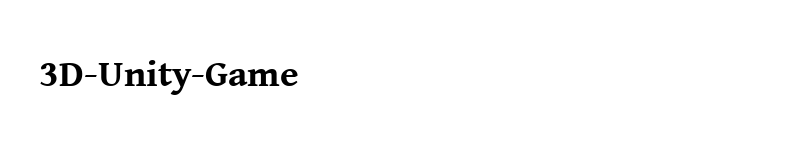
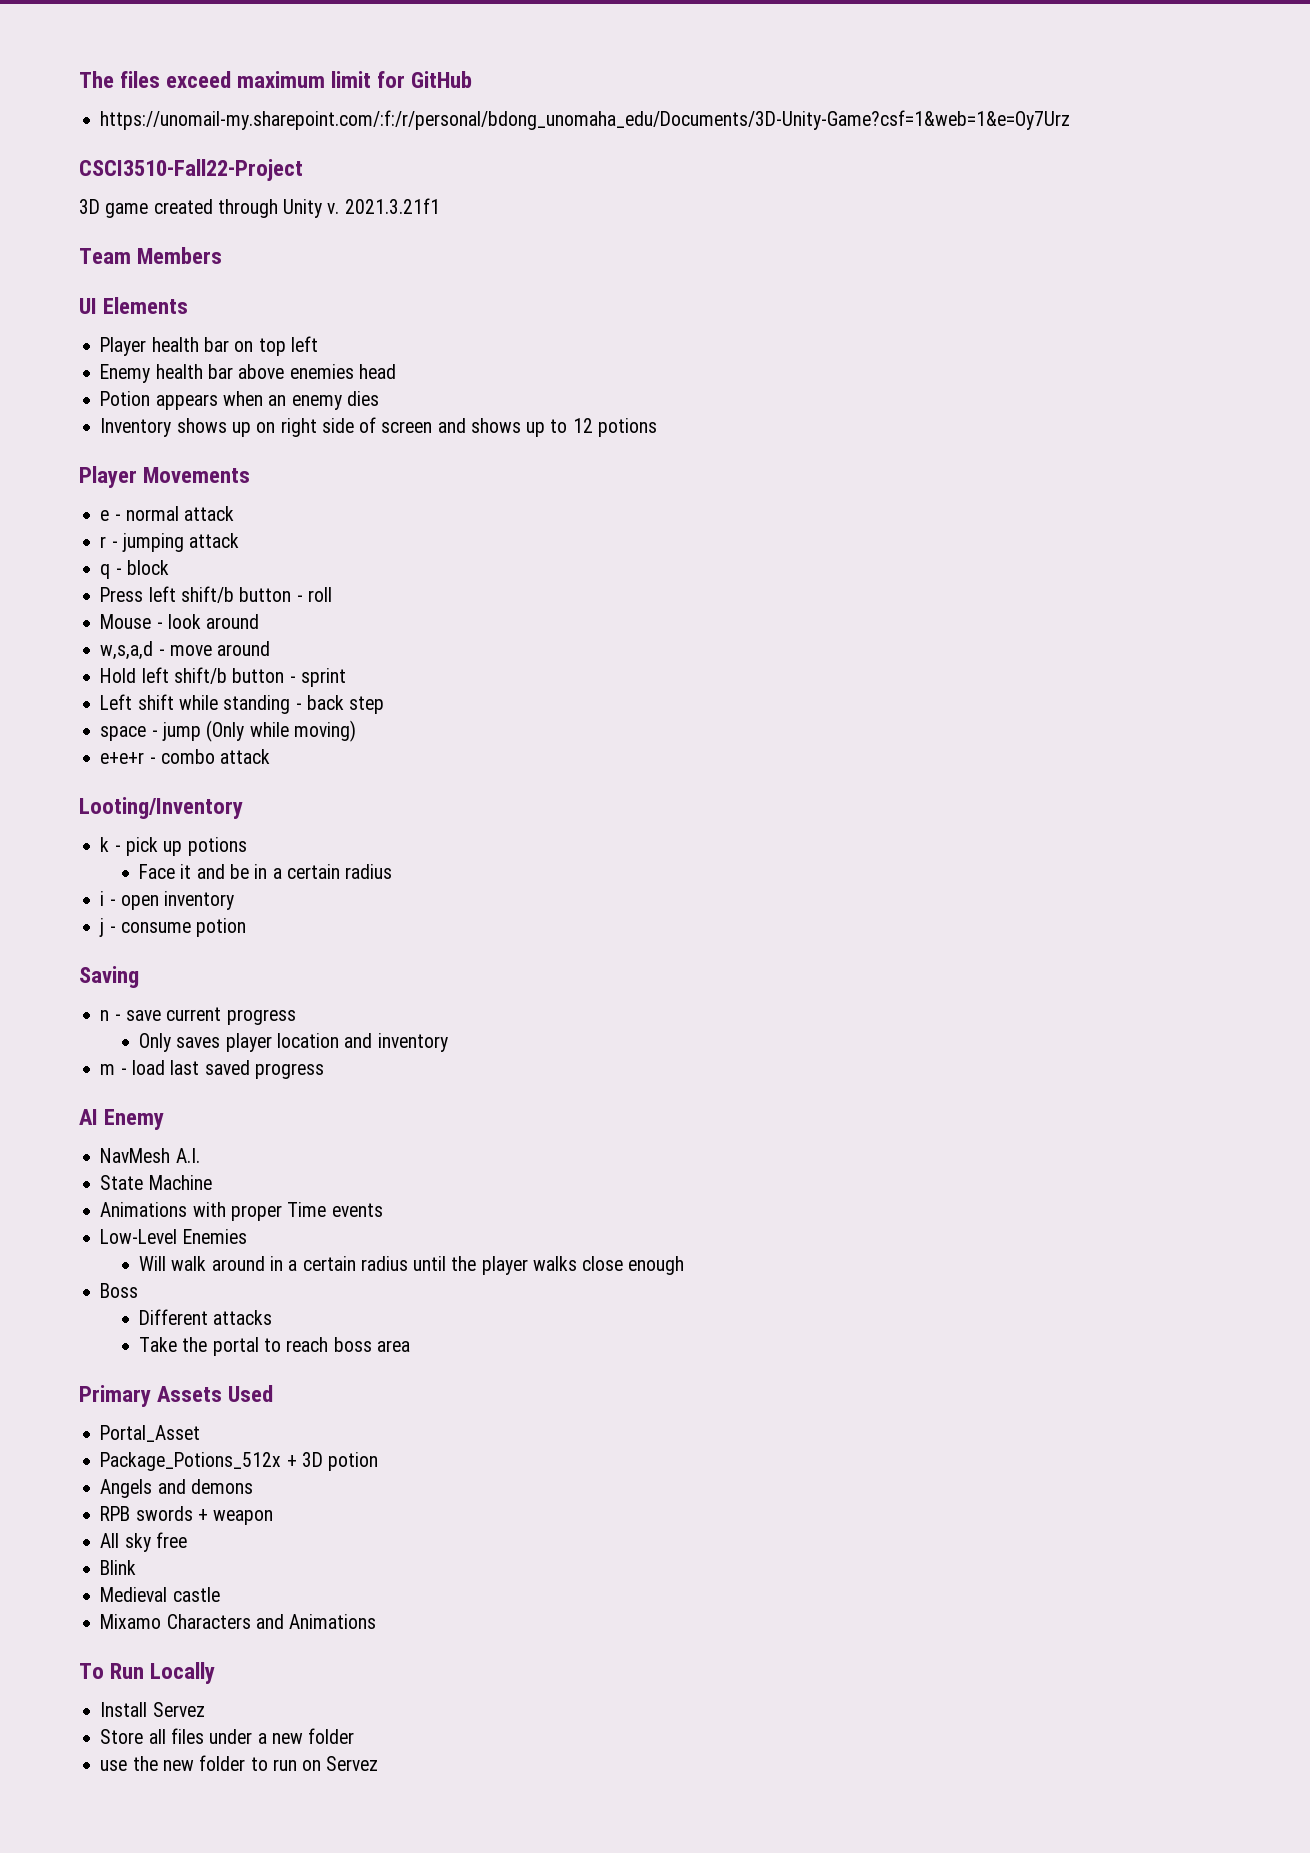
[39,60,299,95] 3D-Unity-Game -> [79,71,473,88] [100,110,1071,130] [79,159,303,181] [79,198,440,218] [79,247,223,264] [79,297,189,314] [100,336,318,356] [100,364,396,383] [100,391,379,410] [100,417,657,437] [79,466,251,488] [100,506,235,521] [100,533,240,552] [100,560,169,579] [100,586,332,603] [100,614,260,629] [100,641,271,660] [100,667,346,687] [100,694,385,714] [100,720,356,742] [100,749,271,764] [79,797,243,819] [100,837,247,856] [139,864,393,879] [100,891,235,910] [99,918,247,937] [79,966,139,988] [100,1007,296,1025] [139,1033,448,1052] [100,1060,324,1079] [79,1109,165,1130] [100,1148,200,1163] [100,1175,212,1190] [100,1202,383,1221] [100,1229,247,1244] [139,1256,685,1275] [100,1283,139,1298] [139,1309,273,1325] [139,1337,410,1356] [79,1385,274,1407] [100,1425,201,1442] [100,1452,379,1471] [100,1479,253,1498] [100,1506,274,1525] [100,1532,187,1552] [100,1560,137,1575] [100,1587,220,1602] [100,1614,377,1629] [79,1662,216,1684] [100,1702,205,1717] [100,1728,355,1744] [100,1755,379,1771] The files exceed maximum limit for GitHub // https://unomail-my.sharepoint.com/:f:/r/personal/bdong_unomaha_edu/Documents/3D-Unity-Game?csf=1&web=1&e=Oy7Urz // CSCI3510-Fall22-Project // 3D game created through Unity v. 2021.3.21f1 // Team Members // UI Elements // Player health bar on top left // Enemy health bar above enemies head // Potion appears when an enemy dies // Inventory shows up on right side of screen and shows up to 12 potions // Player Movements // e - normal attack // r - jumping attack // q - block // Press left shift/b button - roll // Mouse - look around // w,s,a,d - move around // Hold left shift/b button - sprint // Left shift while standing - back step // space - jump (Only while moving) // e+e+r - combo attack // Looting/Inventory // k - pick up potions // Face it and be in a certain radius // i - open inventory // j - consume potion // Saving // n - save current progress // Only saves player location and inventory // m - load last saved progress // AI Enemy // NavMesh A.I. // State Machine // Animations with proper Time events // Low-Level Enemies // Will walk around in a certain radius until the player walks close enough // Boss // Different attacks // Take the portal to reach boss area // Primary Assets Used // Portal_Asset // Package_Potions_512x + 3D potion // Angels and demons // RPB swords + weapon // All sky free // Blink // Medieval castle // Mixamo Characters and Animations // To Run Locally // Install Servez // Store all files under a new folder // use the new folder to run on Servez

